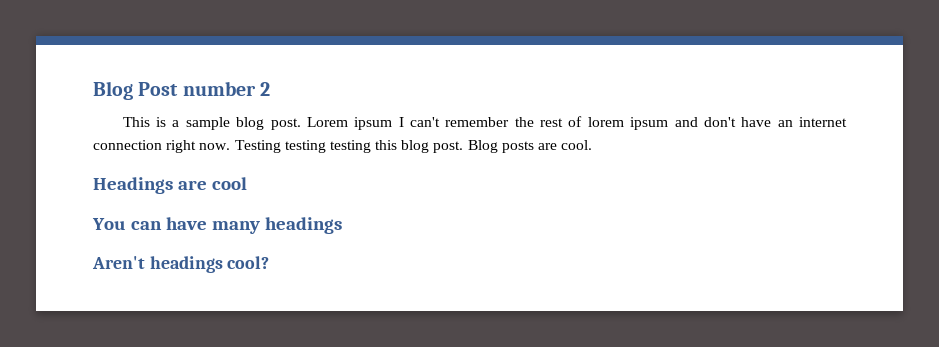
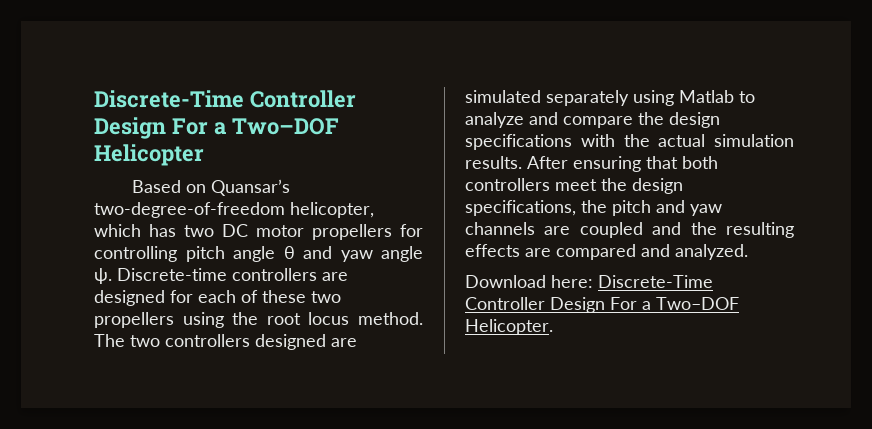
[93,81,271,100] [122,116,847,130] [93,140,593,153] [93,177,247,194] [92,217,342,234] [92,256,270,273] Blog Post number 2 // This is a sample blog post. Lorem ipsum I can't remember the rest of lorem ipsum and don't have an internet connection right now. Testing testing testing this blog post. Blog posts are cool. // Headings are cool // You can have many headings // Aren't headings cool? -> [94,90,356,108] [94,117,339,139] [94,144,204,166] [132,179,291,196] [94,202,374,218] [94,224,423,240] [94,246,423,262] [94,268,348,284] [94,290,341,306] [94,312,423,328] [94,334,357,350] [465,90,755,106] [465,112,720,128] [465,134,794,150] [465,156,718,172] [465,178,683,194] [465,200,722,216] [465,222,794,238] [465,244,748,260] [465,275,713,288] [465,297,739,313] [465,319,553,335] Discrete-Time Controller Design For a Two–DOF Helicopter // Based on Quansar’s two-degree-of-freedom helicopter, which has two DC motor propellers for controlling pitch angle θ and yaw angle ψ. Discrete-time controllers are designed for each of these two propellers using the root locus method. The two controllers designed are simulated separately using Matlab to analyze and compare the design specifications with the actual simulation results. After ensuring that both controllers meet the design specifications, the pitch and yaw channels are coupled and the resulting effects are compared and analyzed. // Download here: Discrete-Time Controller Design For a Two–DOF Helicopter.

